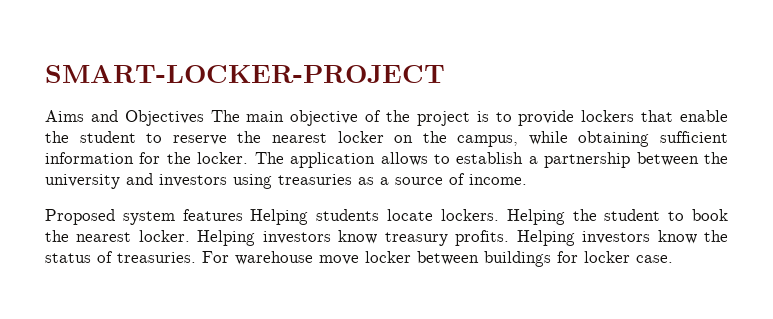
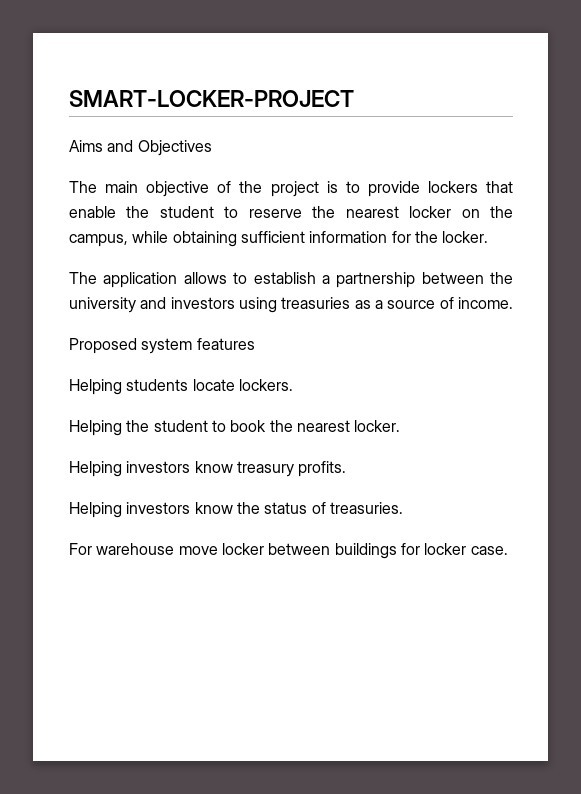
(204, 118) none -> (212, 148) //
(249, 158) none -> (489, 237) //
(243, 215) none -> (255, 344) //
(499, 215) none -> (293, 385) //
(190, 236) none -> (401, 426) //
(510, 238) none -> (347, 469) //
(196, 257) none -> (403, 508) //

